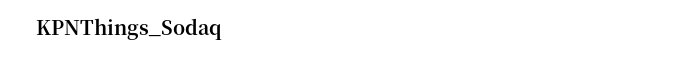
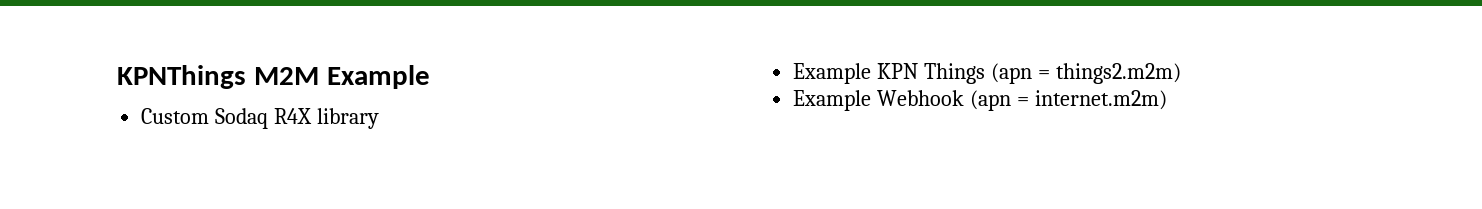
[36,18,222,40] KPNThings_Sodaq -> [117,65,430,89] [141,108,380,129] [793,63,1181,84] [793,90,1167,111] KPNThings M2M Example // Custom Sodaq R4X library // Example KPN Things (apn = things2.m2m) // Example Webhook (apn = internet.m2m)

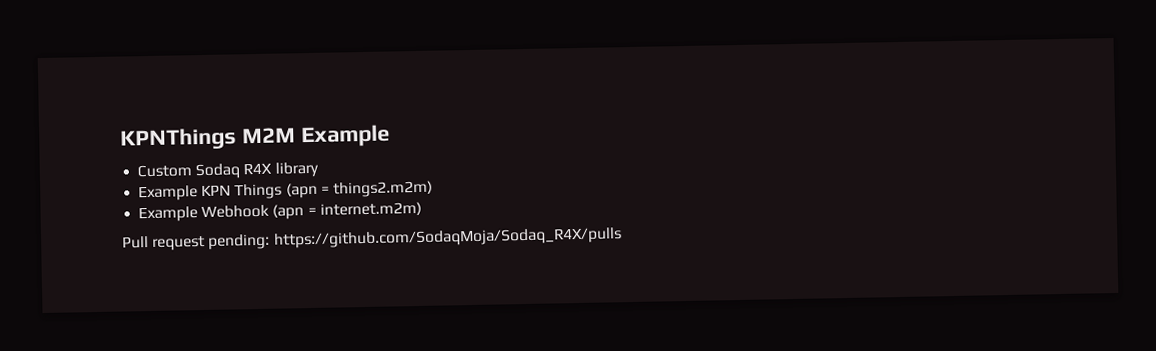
(1167, 100) none -> [122,227,622,251] // Pull request pending: https://github.com/SodaqMoja/Sodaq_R4X/pulls

